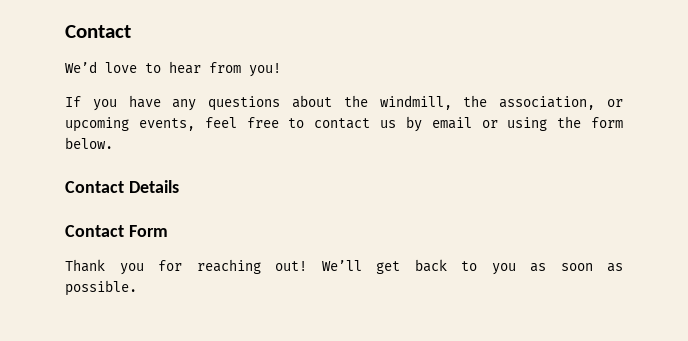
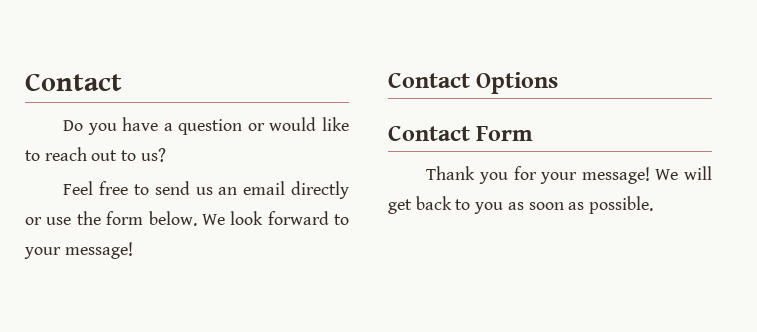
[65,61,281,77] [65,95,623,111] [65,116,623,132] [65,137,113,149] [65,180,179,193] We’d love to hear from you! // If you have any questions about the windmill, the association, or upcoming events, feel free to contact us by email or using the form below. // Contact Details -> [63,117,349,135] [25,147,166,162] [63,181,350,199] [25,211,349,226] [24,242,133,259] [388,72,559,94] Do you have a question or would like to reach out to us? // Feel free to send us an email directly or use the form below. We look forward to your message! // Contact Options
[196,259,362,274] reaching out! We’ll -> [540,166,712,184] your message! We will

